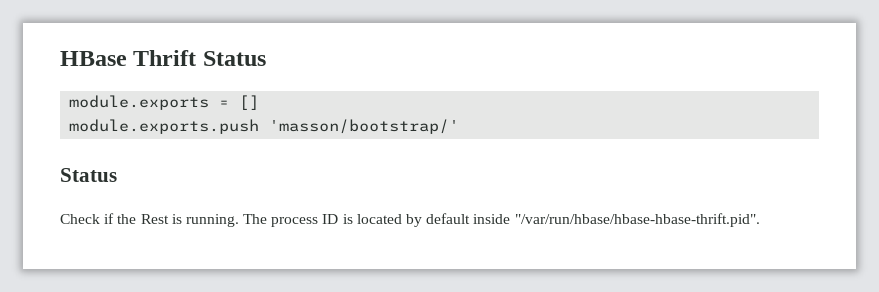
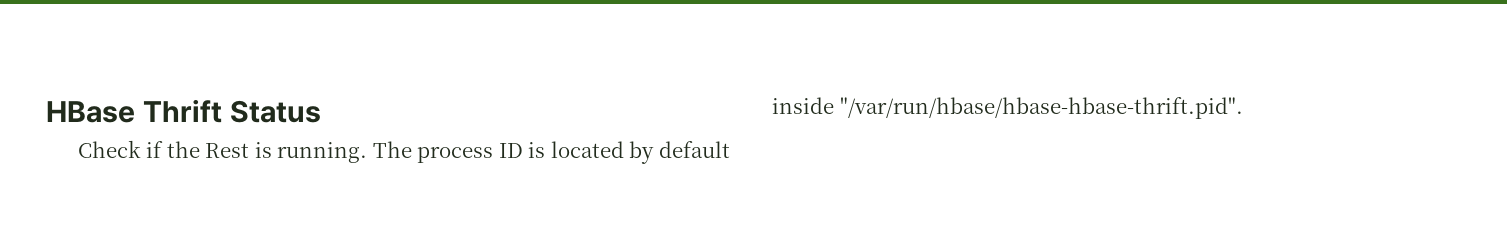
[69,95,260,110] [69,119,460,134] [60,168,117,182] // module.exports = [] // module.exports.push 'masson/bootstrap/' // Status -> (321, 111) none

